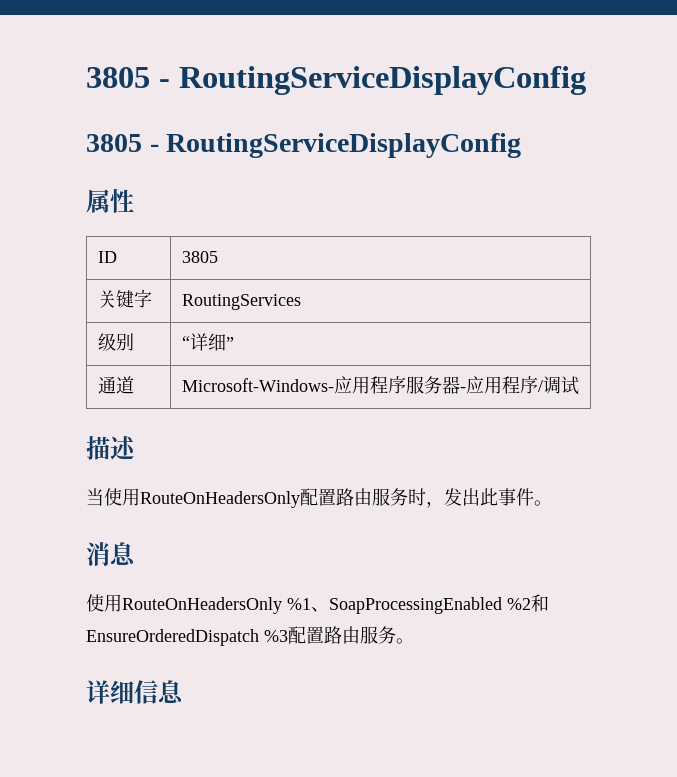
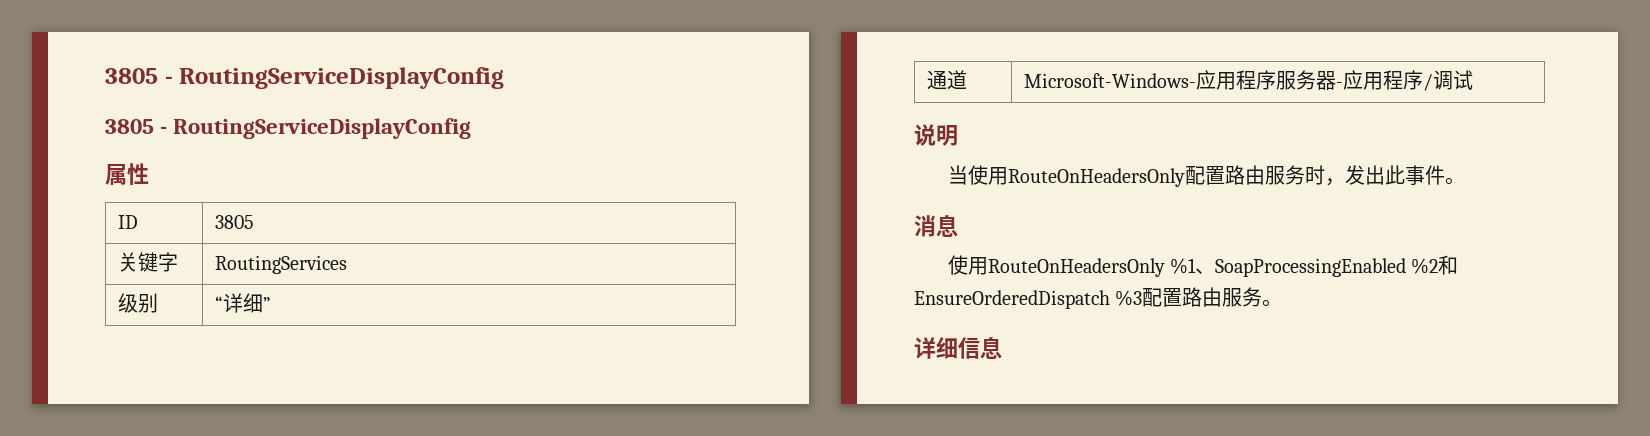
[86,436,136,460] 描述 -> [914,124,958,146] 说明

